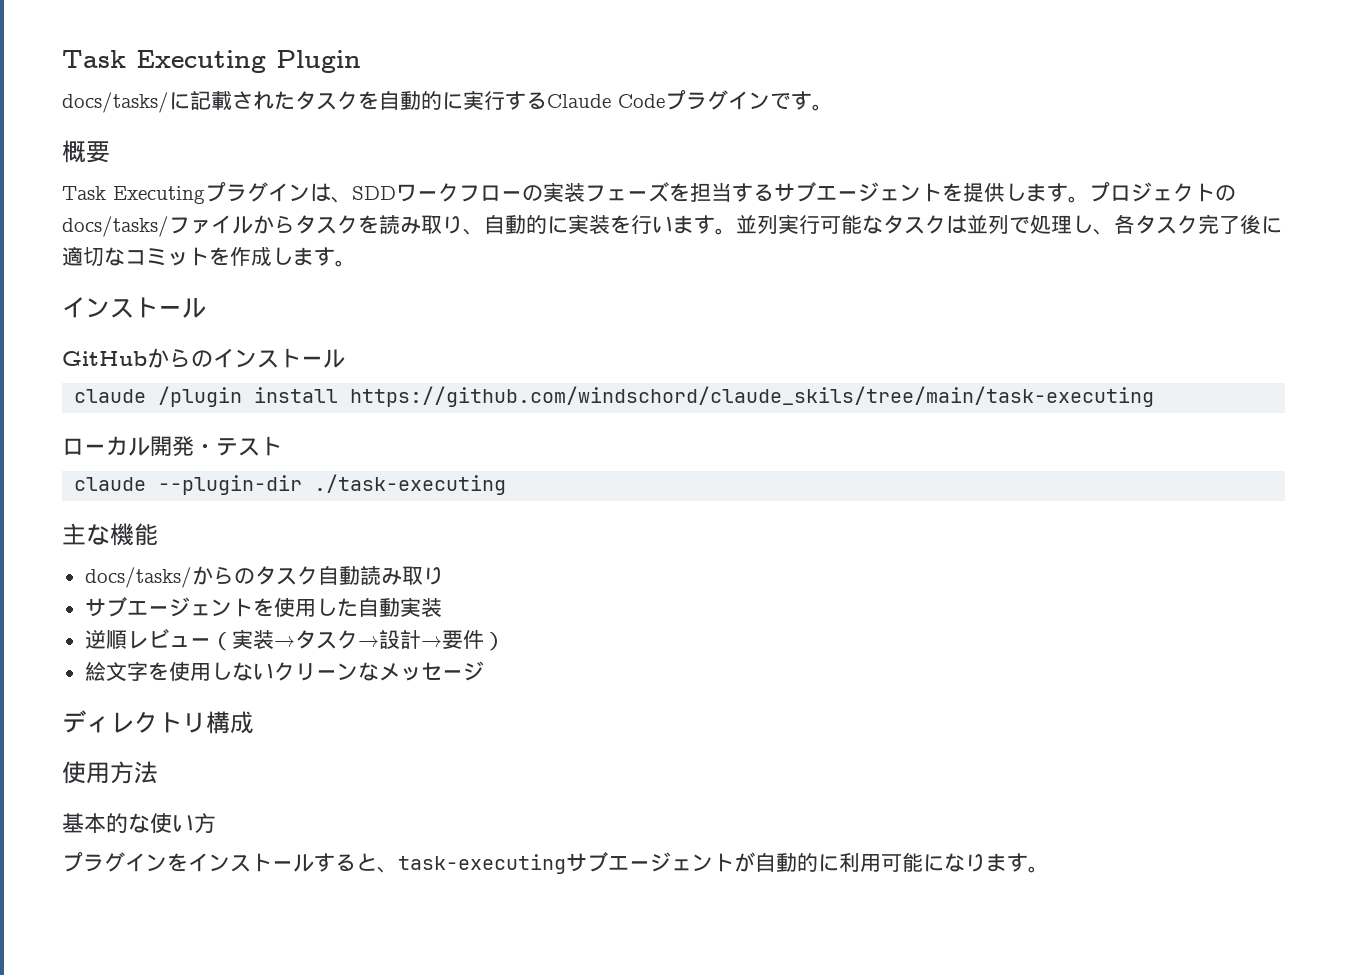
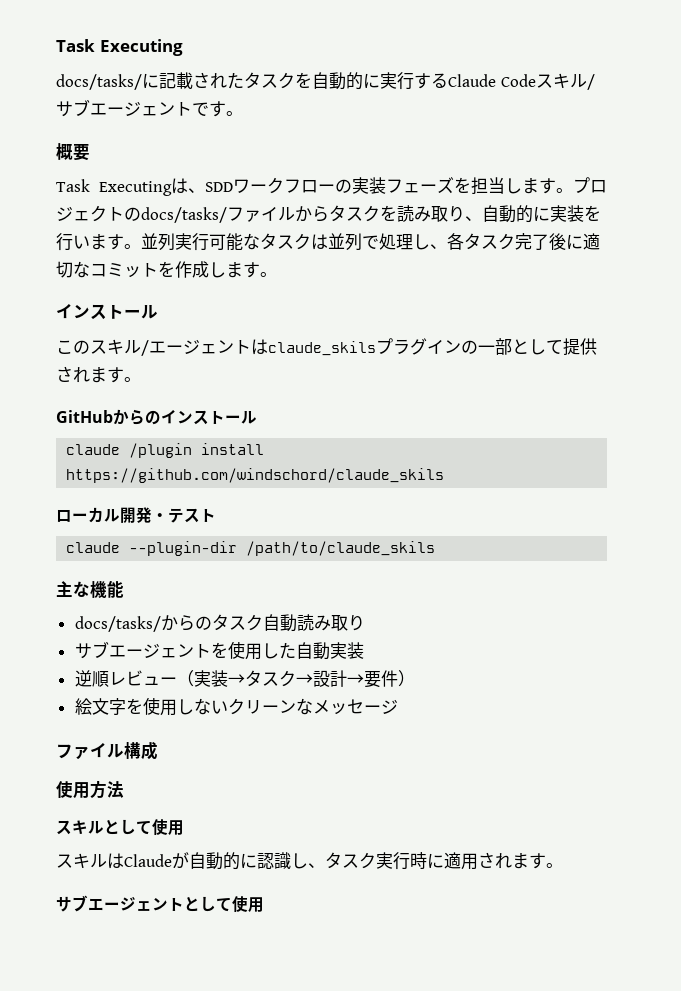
[62,50,361,73] Task Executing Plugin -> [56,39,183,56] Task Executing
[665,90,770,110] プラグイン -> [535,73,595,90] [56,99,192,117] スキル/サブエージェント
[205,182,310,202] プラグイン -> (172, 188) none
[732,182,1005,202] するサブエージェントを提供 -> (505, 185) none
(206, 308) none -> [56,338,597,356] [56,366,141,383] // このスキル/エージェントはclaude_skilsプラグインの一部として提供されます。
[350,386,1155,407] https://github.com/windschord/claude_skils/tree/main/task-executing -> [66,468,445,483] https://github.com/windschord/claude_skils
[314,474,507,495] ./task-executing -> [246,541,436,556] /path/to/claude_skils
[62,710,206,733] ディレクトリ -> [56,743,124,760] ファイル
[62,813,216,833] [62,852,1049,874] 基本的な使い方 // プラグインをインストールすると、task-executingサブエージェントが自動的に利用可能になります。 -> [56,819,184,836] [56,852,563,870] [56,895,264,913] スキルとして使用 // スキルはClaudeが自動的に認識し、タスク実行時に適用されます。 // サブエージェントとして使用

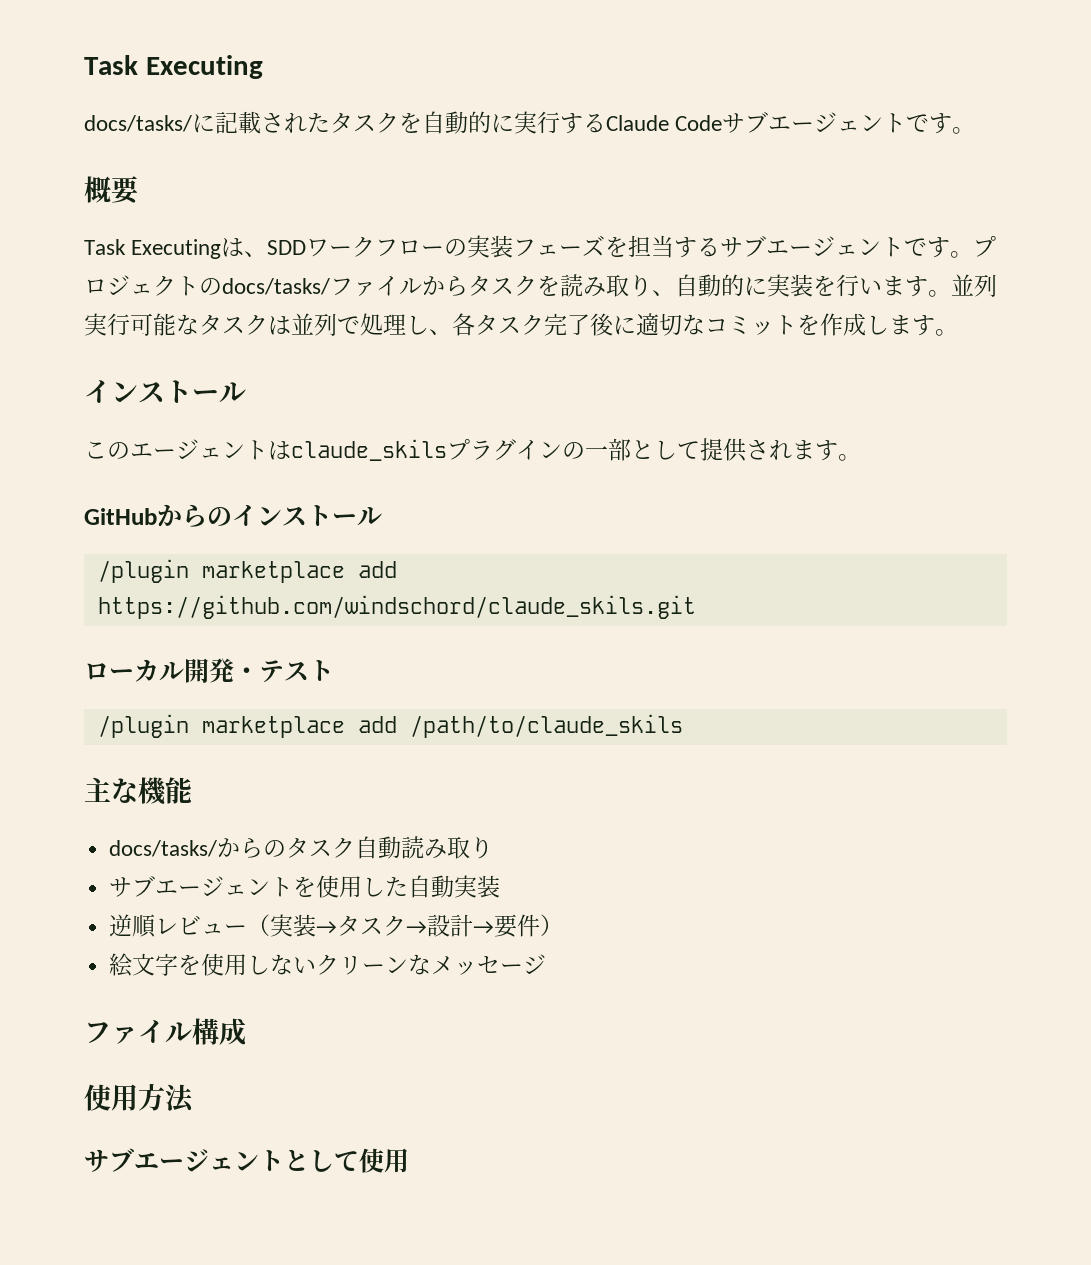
[535,73,595,90] スキル/ -> (723, 123) none
[505,178,539,194] しま -> [674,236,928,258] するサブエージェントで
[90,339,149,356] スキル/ -> (130, 450) none
[66,443,265,458] [66,468,445,483] claude /plugin install https://github.com/windschord/claude_skils -> [97,559,397,583] [97,595,696,619] /plugin marketplace add https://github.com/windschord/claude_skils.git
[66,541,238,556] claude --plugin-dir -> [97,714,397,738] /plugin marketplace add
[56,819,184,836] [56,852,563,870] // スキルとして使用 // スキルはClaudeが自動的に認識し、タスク実行時に適用されます。 -> (195, 1098) none

